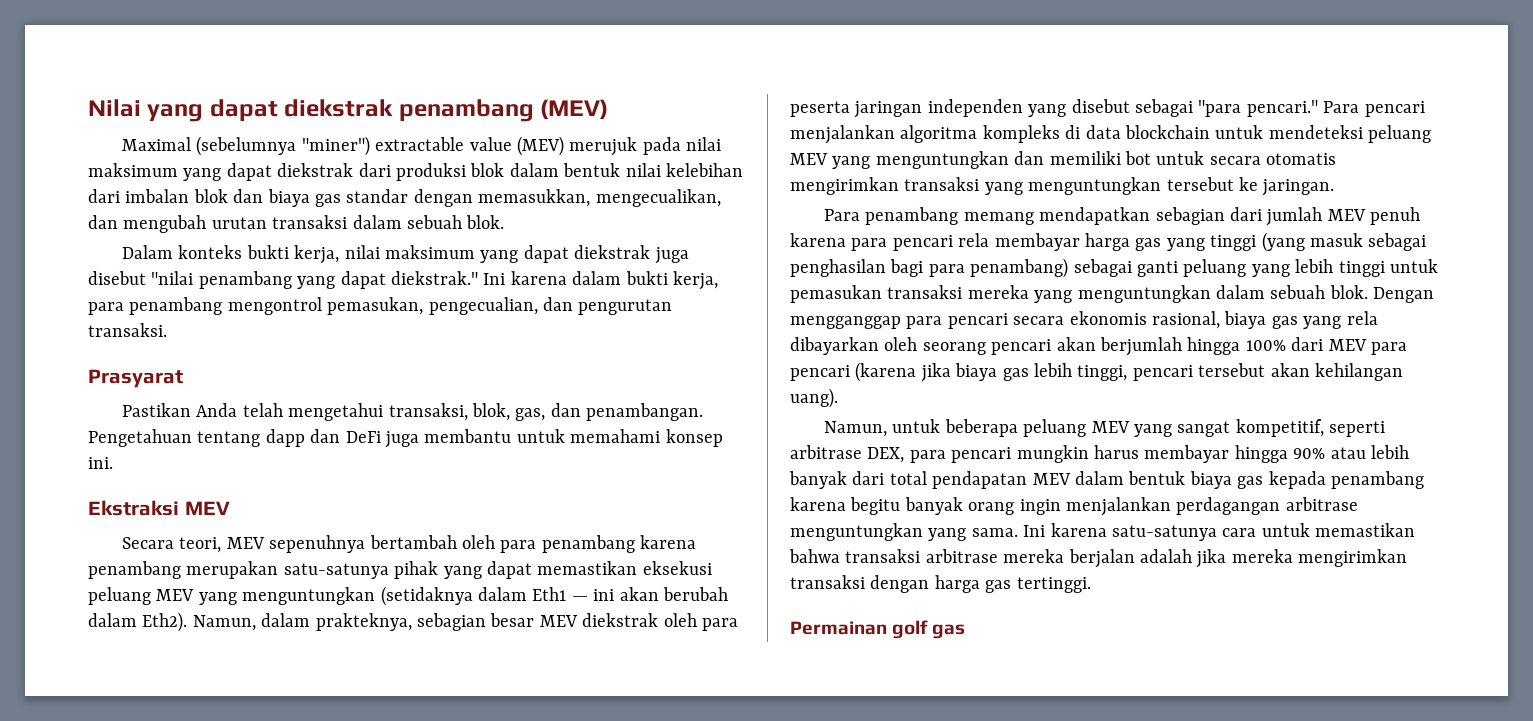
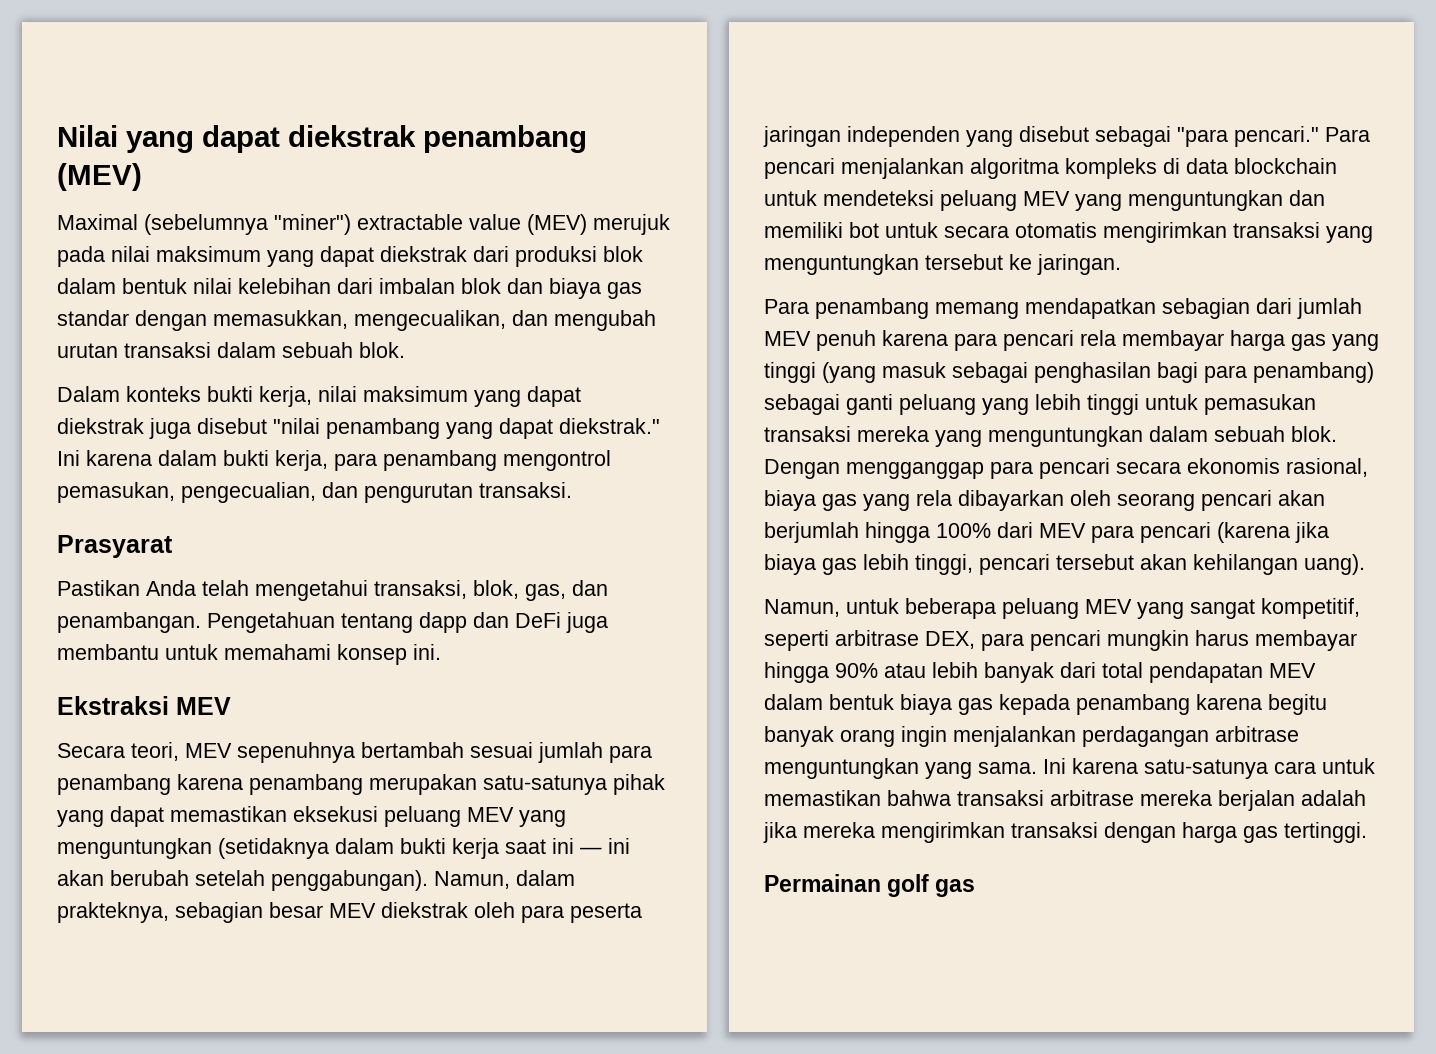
[461,535,495,549] oleh -> [470,742,603,763] sesuai jumlah
[532,587,567,601] Eth1 -> [400,838,574,859] bukti kerja saat ini
[88,612,188,632] dalam Eth2). -> [195,870,428,891] setelah penggabungan).

